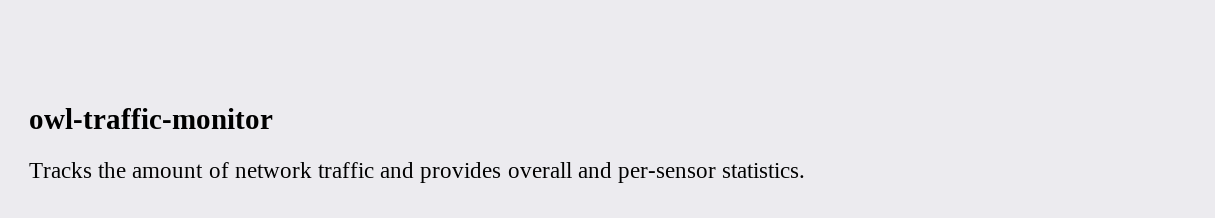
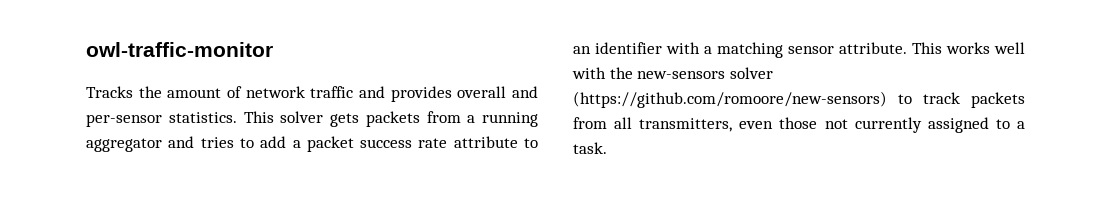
(806, 170) none -> [243,111,538,127] [86,136,538,152] [573,42,1025,58] [572,67,773,79] [573,91,1025,108] [573,117,1025,133] [573,142,607,154] This solver gets packets from a running aggregator and tries to add a packet success rate attribute to an identifier with a matching sensor attribute. This works well with the new-sensors solver (https://github.com/romoore/new-sensors) to track packets from all transmitters, even those not currently assigned to a task.

